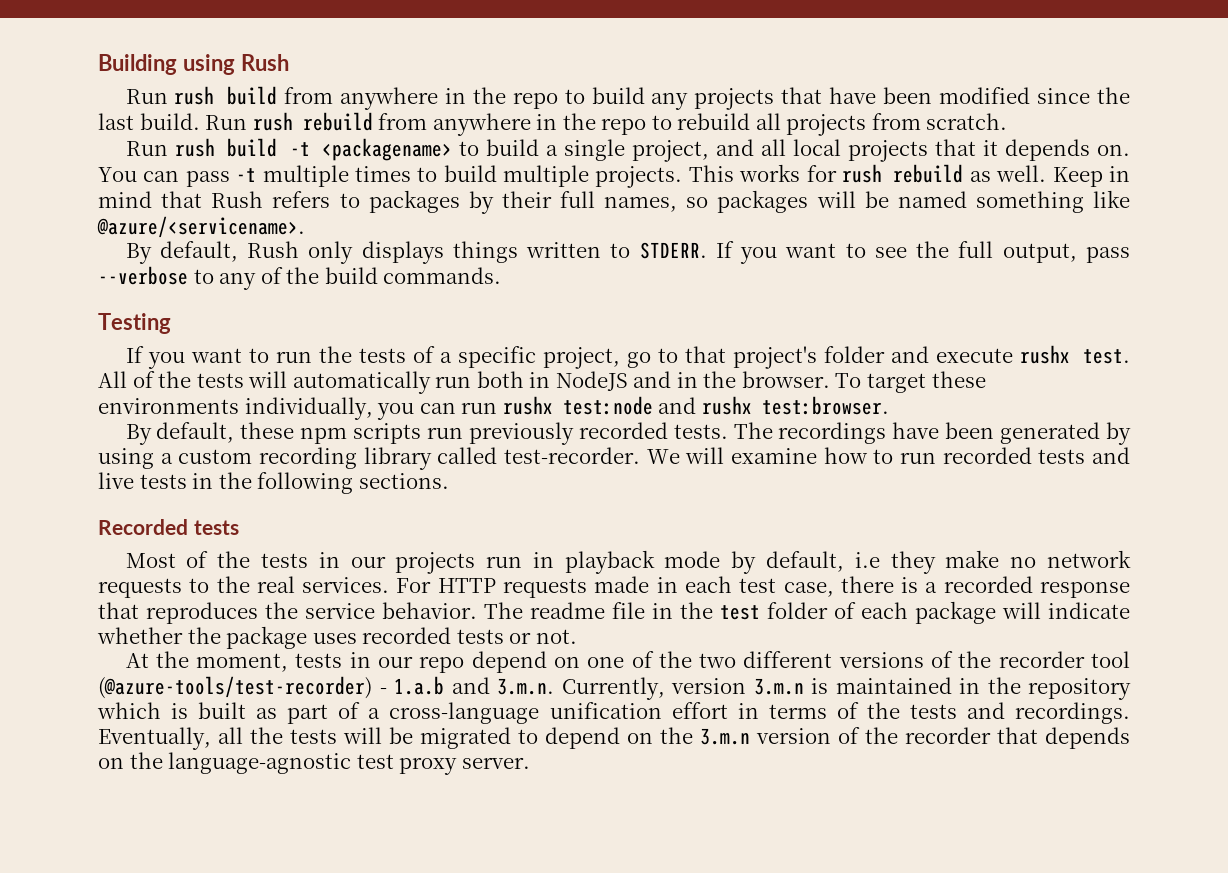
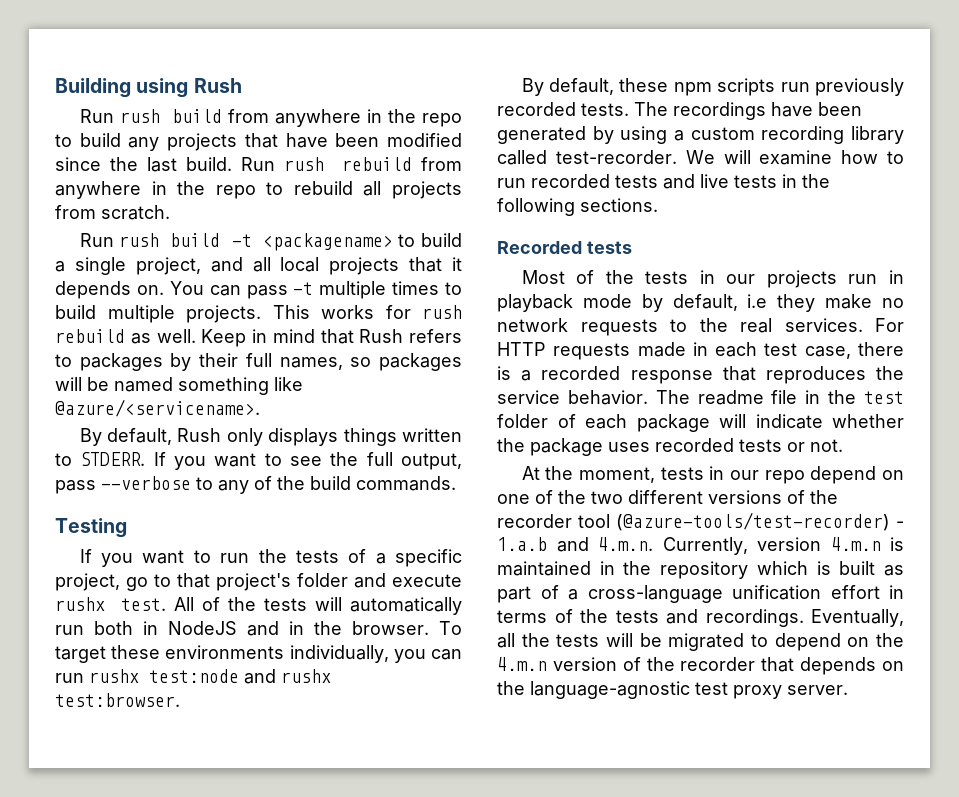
[497,678,554,695] 3.m.n. -> [598,537,653,551] 4.m.n.
[753,678,804,695] 3.m.n -> [830,537,881,551] 4.m.n
[700,728,750,745] 3.m.n -> [497,657,547,671] 4.m.n

